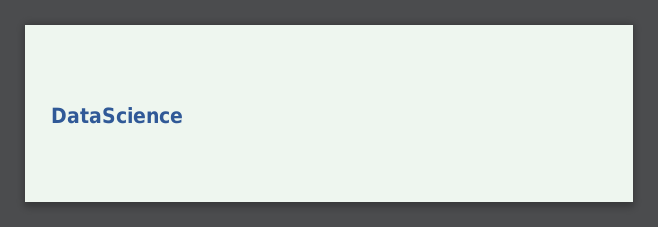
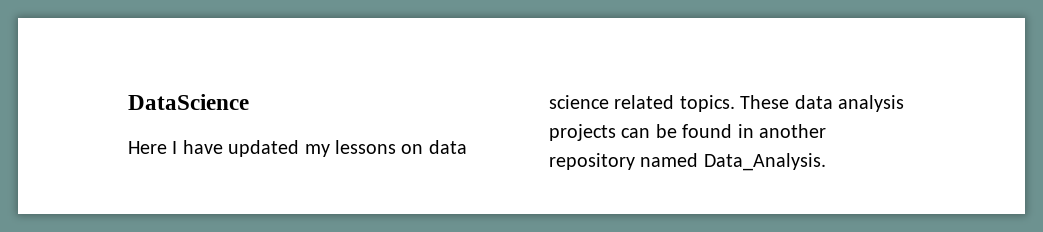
(183, 115) none -> [128,140,467,157] [549,95,904,112] [549,124,826,141] [549,153,826,171] // Here I have updated my lessons on data science related topics. These data analysis projects can be found in another repository named Data_Analysis.

